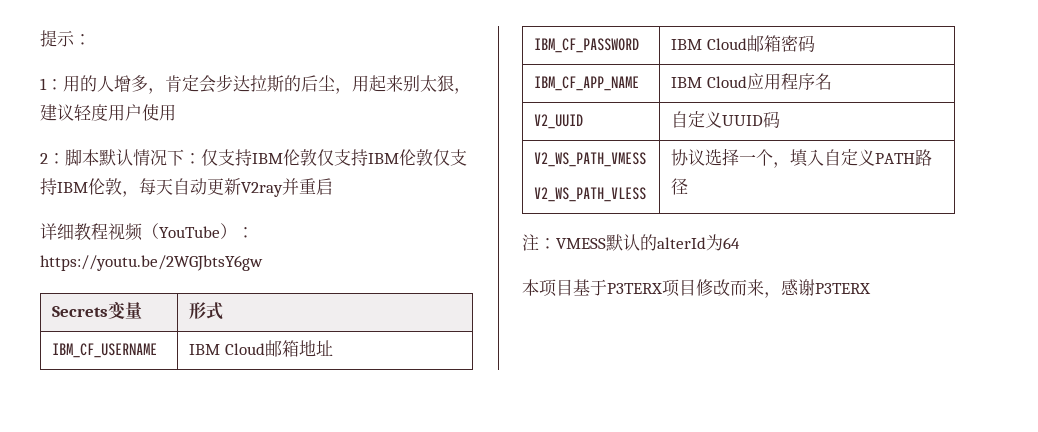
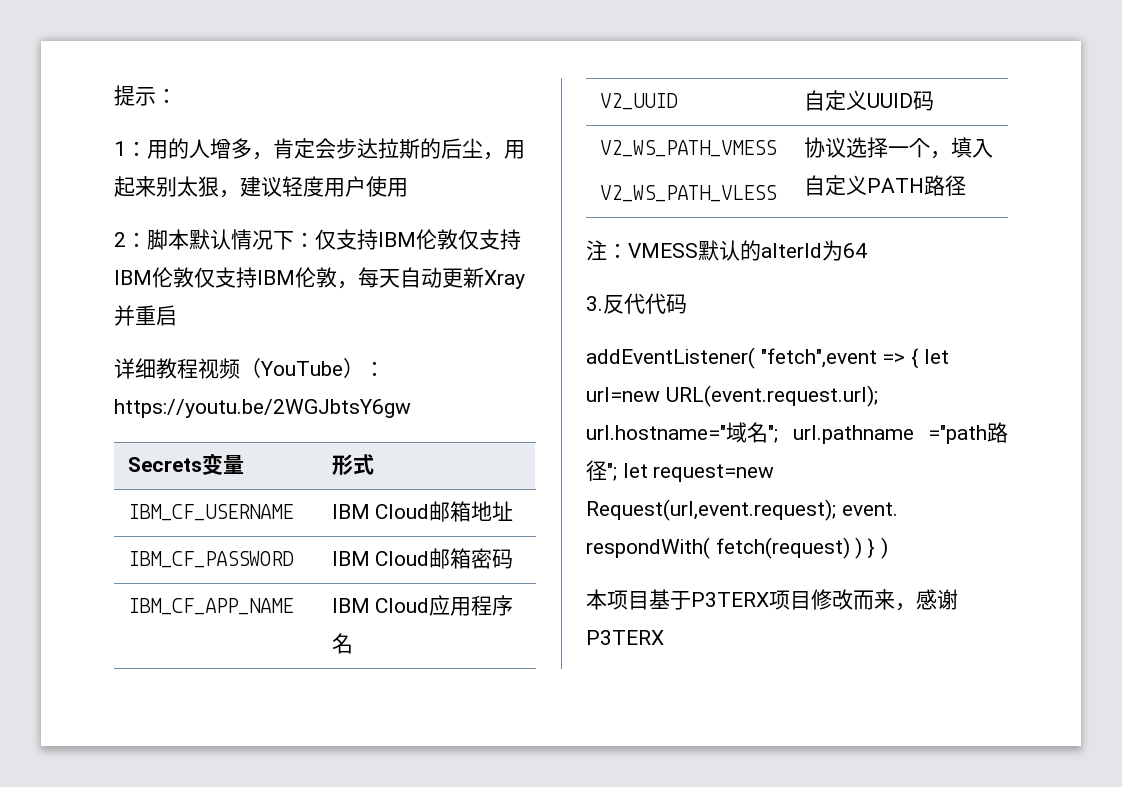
[241,182,283,197] V2ray -> [484,270,525,289] Xray
(740, 243) none -> [586,293,687,314] [586,347,949,369] [586,385,878,407] [586,422,1008,444] [586,460,775,482] [586,499,898,521] [586,537,888,559] // 3.反代代码 // addEventListener( "fetch",event => { let url=new URL(event.request.url); url.hostname="域名"; url.pathname ="path路径"; let request=new Request(url,event.request); event. respondWith( fetch(request) ) } )

